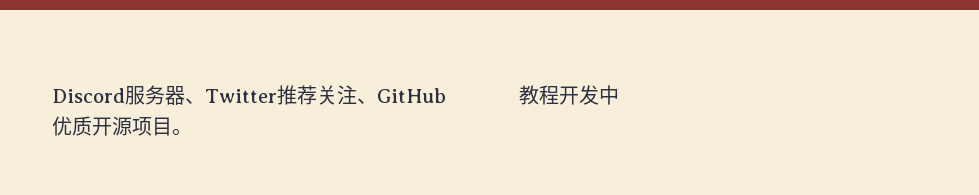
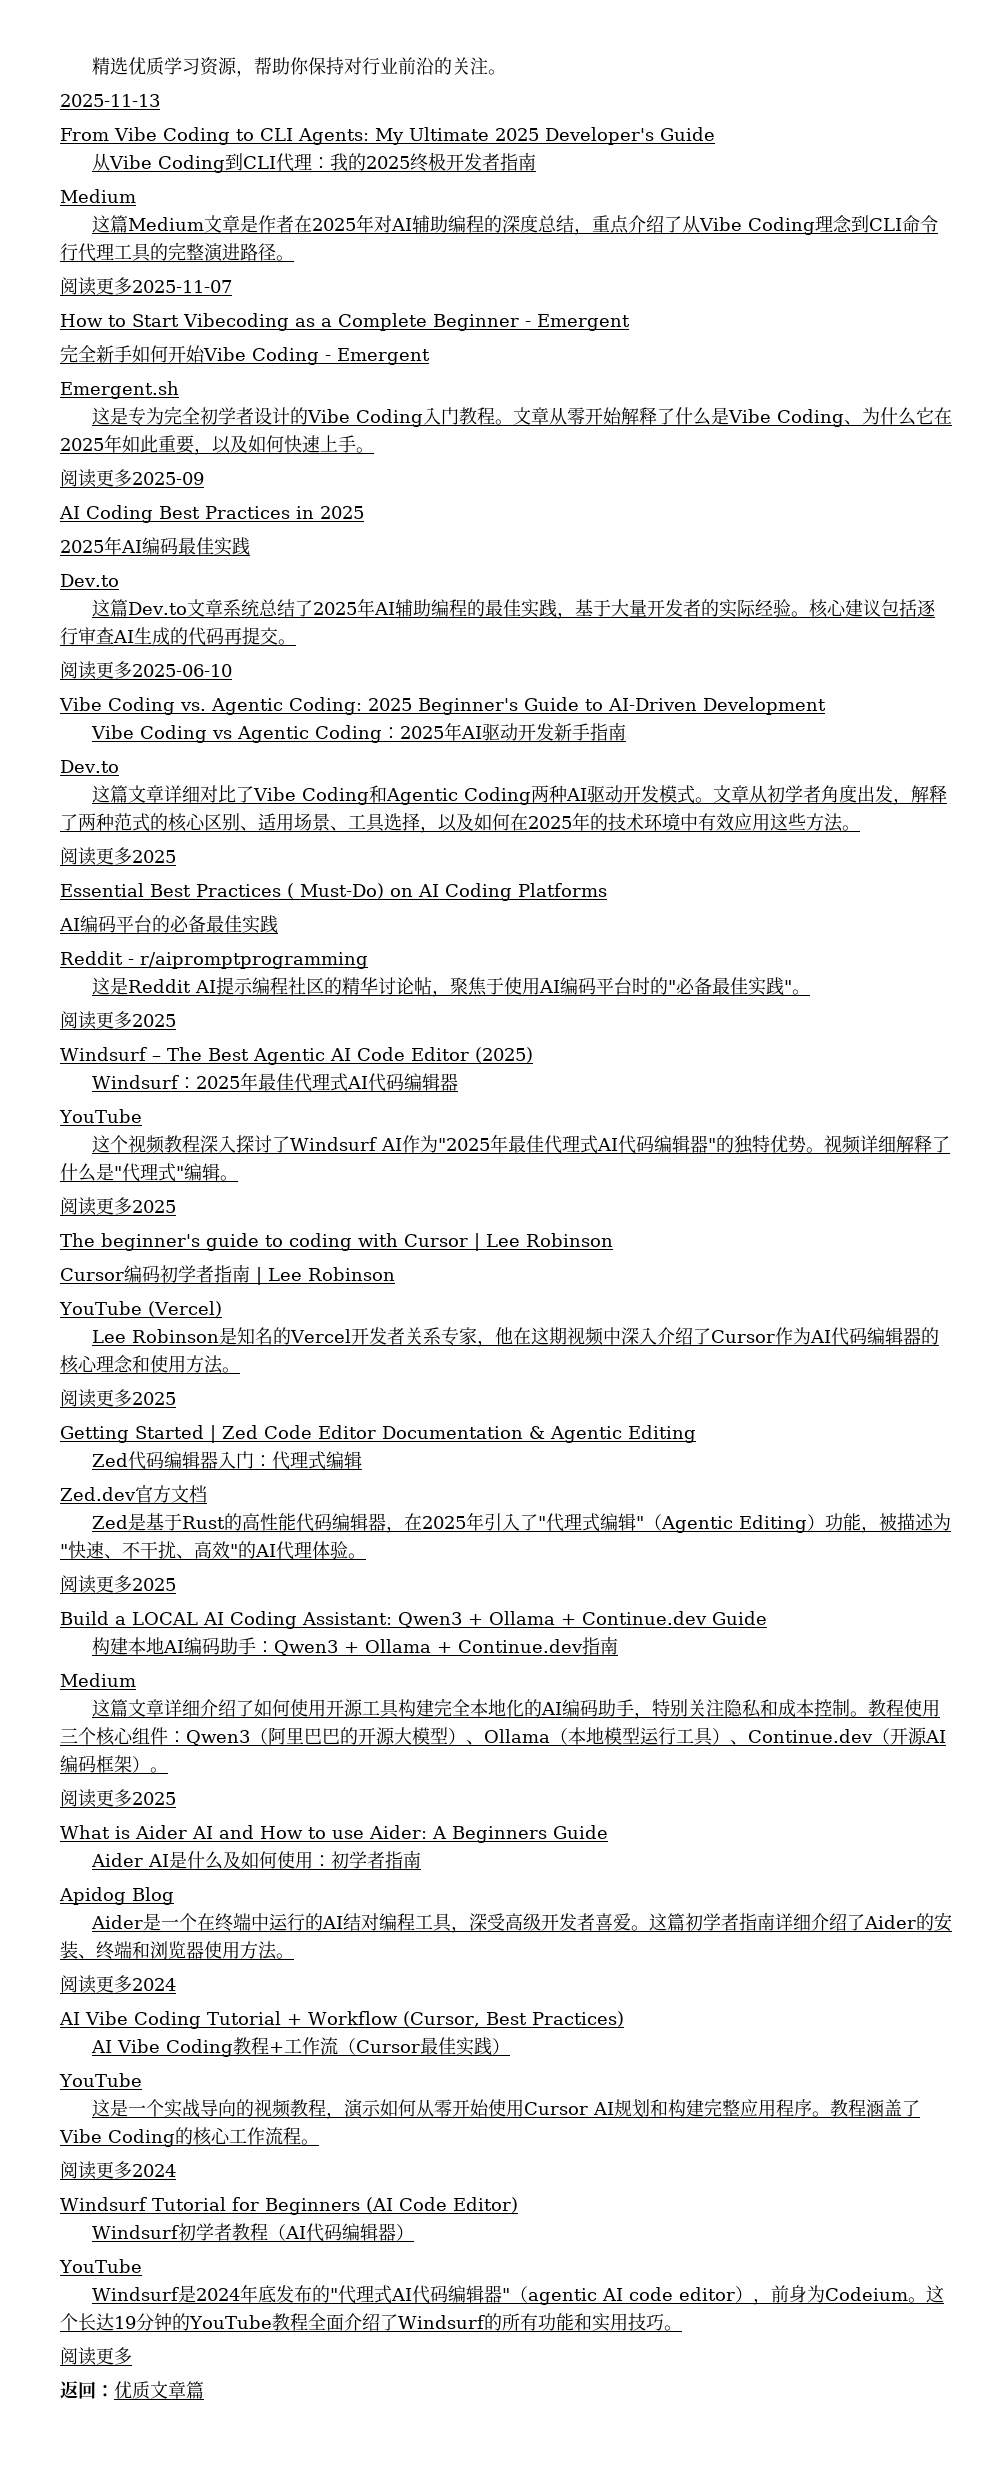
[52,85,446,105] [52,116,192,136] [519,85,619,105] Discord服务器、Twitter推荐关注、GitHub优质开源项目。 // 教程开发中 -> [92,57,507,77] [60,94,160,107] [60,127,715,145] [92,152,537,173] [60,189,136,203] [92,214,939,235] [60,242,294,262] [60,277,232,296] [60,313,630,331] [60,344,430,365] [60,381,179,399] [92,406,953,427] [60,434,374,455] [60,469,204,488] [59,505,364,523] [60,536,250,556] [60,574,119,587] [92,598,937,619] [60,627,296,646] [60,661,232,680] [59,697,826,715] [91,722,627,743] [60,760,119,773] [92,785,948,805] [60,812,860,833] [60,847,176,866] [60,883,607,901] [59,915,278,934] [60,951,368,969] [92,977,811,997] [60,1011,176,1030] [60,1047,533,1065] [92,1072,459,1092] [59,1109,142,1123] [92,1134,951,1154] [60,1163,238,1182] [60,1197,176,1216] [60,1233,613,1251] [60,1264,395,1285] [59,1301,222,1317] [92,1327,940,1347] [60,1355,240,1374] [60,1389,176,1408] [60,1425,696,1443] [92,1451,363,1470] [60,1485,207,1503] [92,1512,952,1533] [60,1541,366,1560] [60,1575,176,1594] [60,1611,767,1629] [92,1636,619,1656] [60,1673,136,1687] [92,1698,941,1719] [60,1727,946,1746] [60,1755,168,1773] [60,1789,176,1808] [60,1825,608,1843] [91,1850,422,1870] [59,1887,174,1905] [91,1912,953,1933] [60,1941,294,1960] [60,1975,176,1994] [59,2011,624,2029] [91,2037,511,2057] [59,2073,142,2087] [92,2098,921,2119] [59,2127,319,2147] [60,2161,176,2180] [60,2197,518,2215] [92,2223,415,2242] [59,2259,142,2273] [92,2284,945,2305] [60,2313,682,2332] [60,2347,132,2366] [60,2381,204,2400] 精选优质学习资源，帮助你保持对行业前沿的关注。 // 2025-11-13 // From Vibe Coding to CLI Agents: My Ultimate 2025 Developer's Guide // 从Vibe Coding到CLI代理：我的2025终极开发者指南 // Medium // 这篇Medium文章是作者在2025年对AI辅助编程的深度总结，重点介绍了从Vibe Coding理念到CLI命令行代理工具的完整演进路径。 // 阅读更多2025-11-07 // How to Start Vibecoding as a Complete Beginner - Emergent // 完全新手如何开始Vibe Coding - Emergent // Emergent.sh // 这是专为完全初学者设计的Vibe Coding入门教程。文章从零开始解释了什么是Vibe Coding、为什么它在2025年如此重要，以及如何快速上手。 // 阅读更多2025-09 // AI Coding Best Practices in 2025 // 2025年AI编码最佳实践 // Dev.to // 这篇Dev.to文章系统总结了2025年AI辅助编程的最佳实践，基于大量开发者的实际经验。核心建议包括逐行审查AI生成的代码再提交。 // 阅读更多2025-06-10 // Vibe Coding vs. Agentic Coding: 2025 Beginner's Guide to AI-Driven Development // Vibe Coding vs Agentic Coding：2025年AI驱动开发新手指南 // Dev.to // 这篇文章详细对比了Vibe Coding和Agentic Coding两种AI驱动开发模式。文章从初学者角度出发，解释了两种范式的核心区别、适用场景、工具选择，以及如何在2025年的技术环境中有效应用这些方法。 // 阅读更多2025 // Essential Best Practices ( Must-Do) on AI Coding Platforms // AI编码平台的必备最佳实践 // Reddit - r/aipromptprogramming // 这是Reddit AI提示编程社区的精华讨论帖，聚焦于使用AI编码平台时的"必备最佳实践"。 // 阅读更多2025 // Windsurf – The Best Agentic AI Code Editor (2025) // Windsurf：2025年最佳代理式AI代码编辑器 // YouTube // 这个视频教程深入探讨了Windsurf AI作为"2025年最佳代理式AI代码编辑器"的独特优势。视频详细解释了什么是"代理式"编辑。 // 阅读更多2025 // The beginner's guide to coding with Cursor | Lee Robinson // Cursor编码初学者指南 | Lee Robinson // YouTube (Vercel) // Lee Robinson是知名的Vercel开发者关系专家，他在这期视频中深入介绍了Cursor作为AI代码编辑器的核心理念和使用方法。 // 阅读更多2025 // Getting Started | Zed Code Editor Documentation & Agentic Editing // Zed代码编辑器入门：代理式编辑 // Zed.dev官方文档 // Zed是基于Rust的高性能代码编辑器，在2025年引入了"代理式编辑"（Agentic Editing）功能，被描述为"快速、不干扰、高效"的AI代理体验。 // 阅读更多2025 // Build a LOCAL AI Coding Assistant: Qwen3 + Ollama + Continue.dev Guide // 构建本地AI编码助手：Qwen3 + Ollama + Continue.dev指南 // Medium // 这篇文章详细介绍了如何使用开源工具构建完全本地化的AI编码助手，特别关注隐私和成本控制。教程使用三个核心组件：Qwen3（阿里巴巴的开源大模型）、Ollama（本地模型运行工具）、Continue.dev（开源AI编码框架）。 // 阅读更多2025 // What is Aider AI and How to use Aider: A Beginners Guide // Aider AI是什么及如何使用：初学者指南 // Apidog Blog // Aider是一个在终端中运行的AI结对编程工具，深受高级开发者喜爱。这篇初学者指南详细介绍了Aider的安装、终端和浏览器使用方法。 // 阅读更多2024 // AI Vibe Coding Tutorial + Workflow (Cursor, Best Practices) // AI Vibe Coding教程+工作流（Cursor最佳实践） // YouTube // 这是一个实战导向的视频教程，演示如何从零开始使用Cursor AI规划和构建完整应用程序。教程涵盖了Vibe Coding的核心工作流程。 // 阅读更多2024 // Windsurf Tutorial for Beginners (AI Code Editor) // Windsurf初学者教程（AI代码编辑器） // YouTube // Windsurf是2024年底发布的"代理式AI代码编辑器"（agentic AI code editor），前身为Codeium。这个长达19分钟的YouTube教程全面介绍了Windsurf的所有功能和实用技巧。 // 阅读更多 // 返回：优质文章篇

